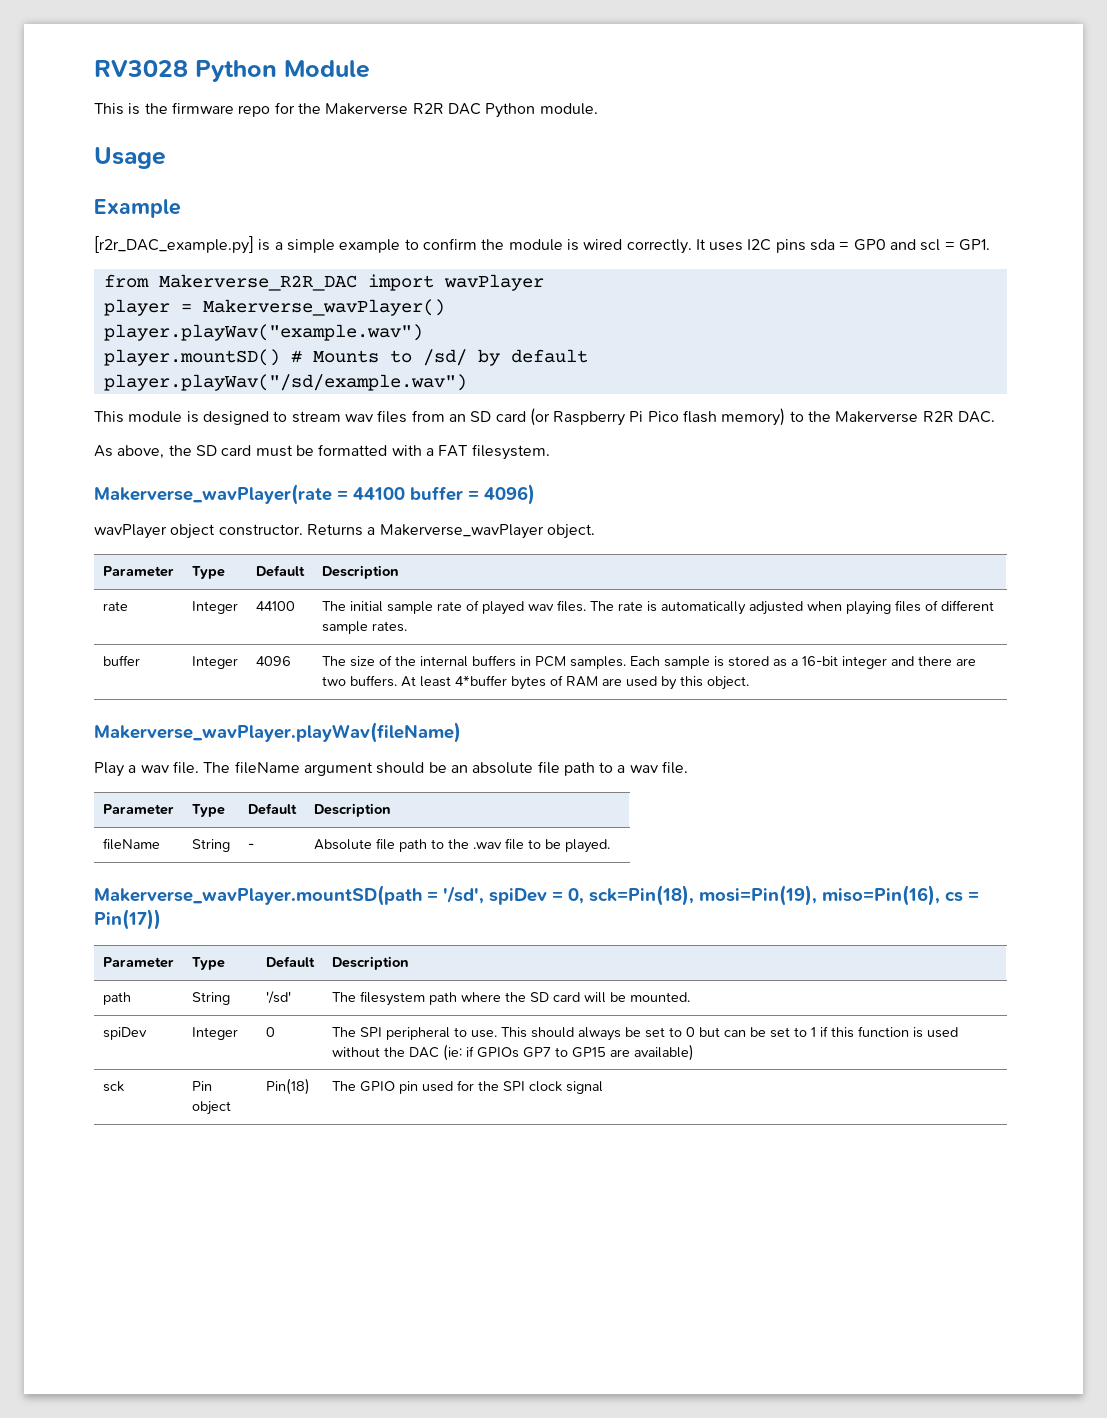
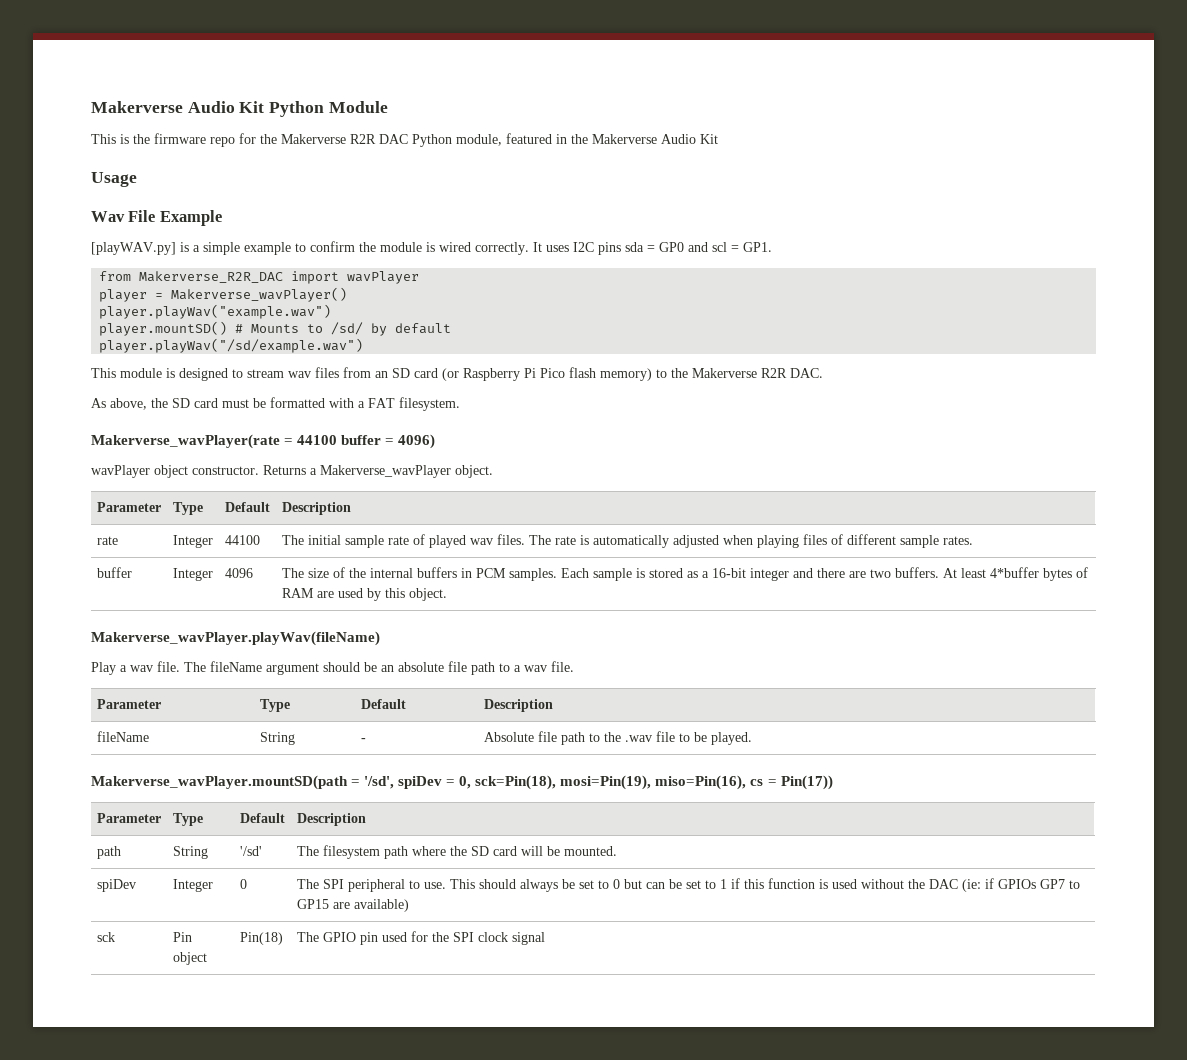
[94,60,188,77] RV3028 -> [91,101,265,113] Makerverse Audio Kit
[539,103,598,115] module. -> [456,133,718,146] module, featured in the Makerverse Audio Kit
(166, 158) none -> [91,210,156,222] Wav File
[94,236,254,254] [r2r_DAC_example.py] -> [91,242,176,255] [playWAV.py]

